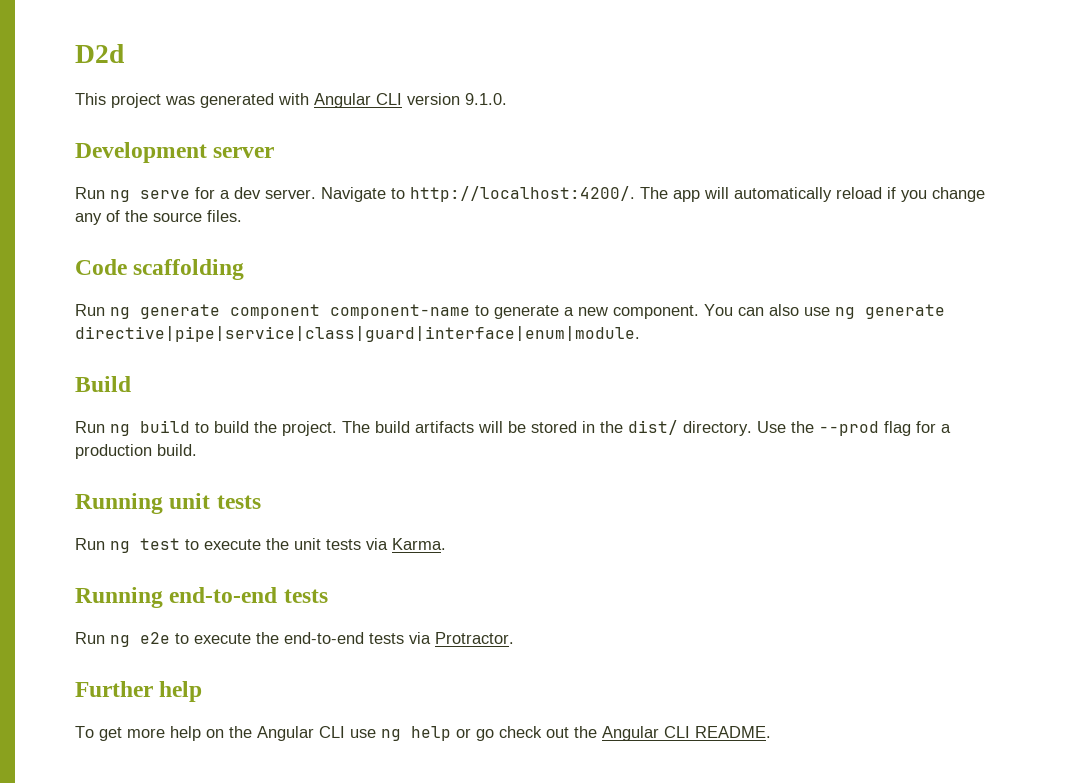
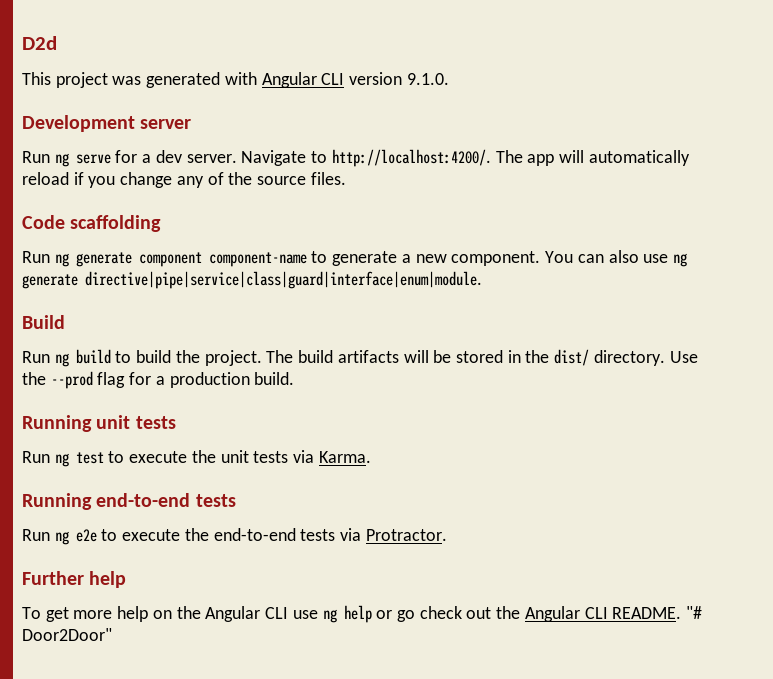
(771, 732) none -> [686,606,703,619] [22,628,112,641] "# Door2Door"

